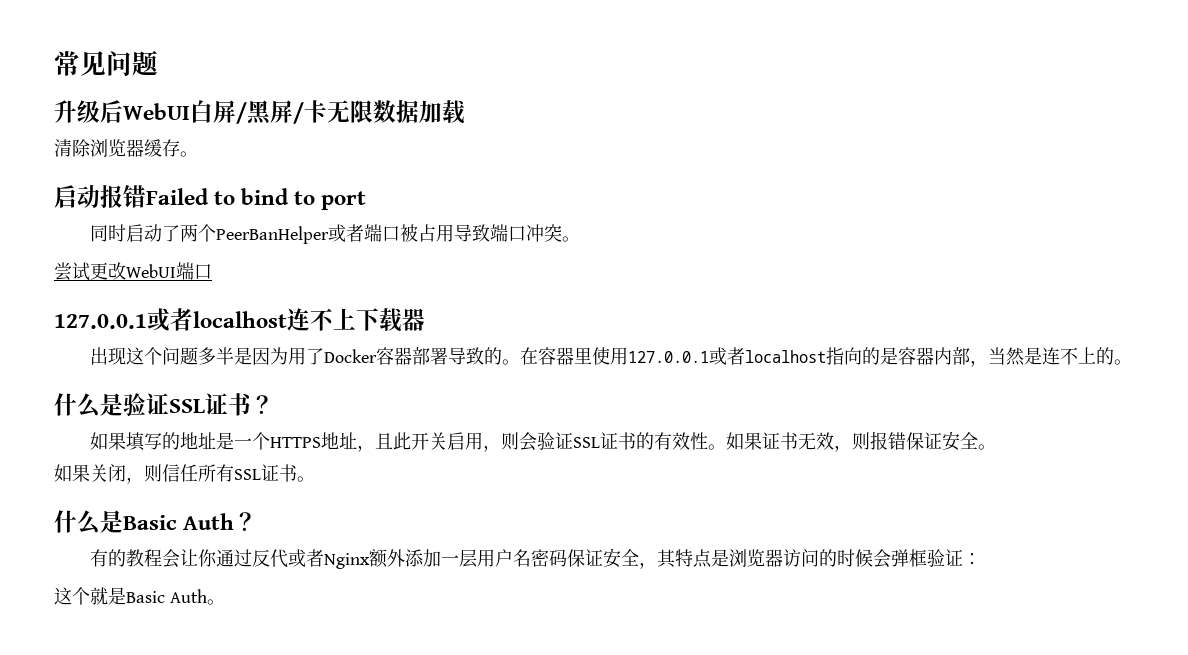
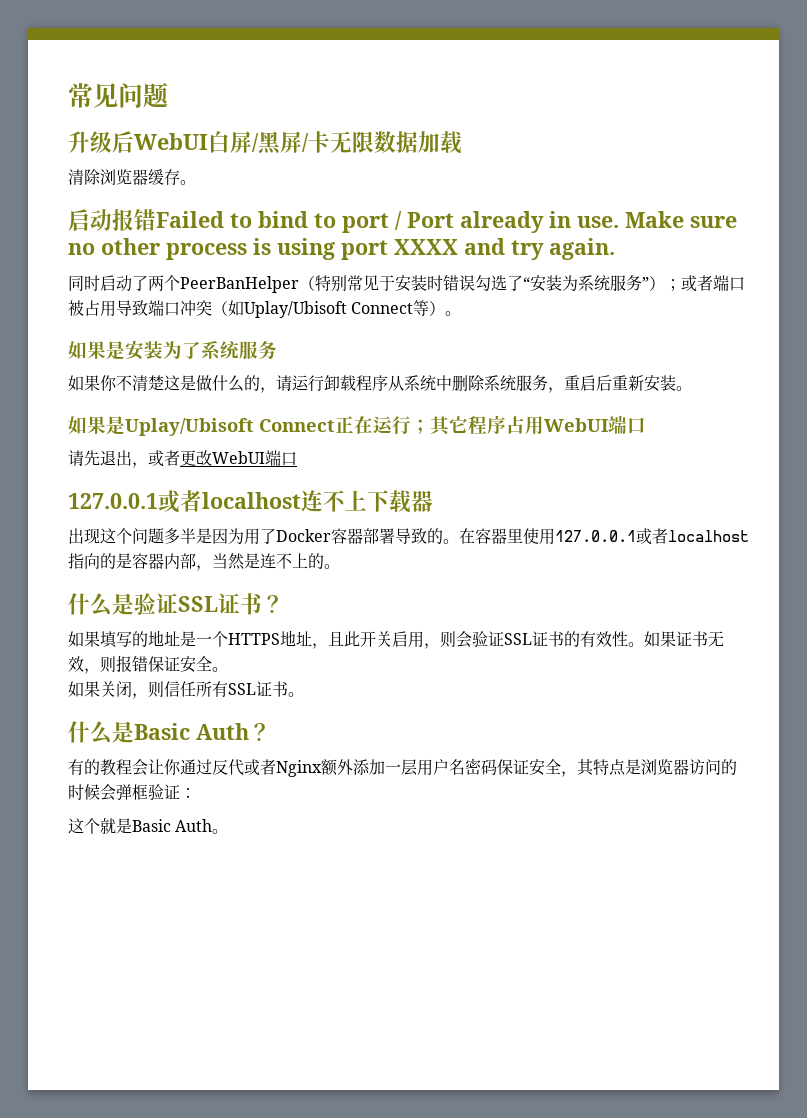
(367, 200) none -> [395,211,737,233] [68,238,615,260] / Port already in use. Make sure no other process is using port XXXX and try again.
(330, 235) none -> [299,275,681,292] （特别常见于安装时错误勾选了“安装为系统服务”）；
[562,236,581,242] [54,262,90,281] 。 // 尝试 -> [212,300,462,318] [68,340,277,360] [68,375,692,393] [68,415,646,436] [68,450,180,468] （如Uplay/Ubisoft Connect等）。 // 如果是安装为了系统服务 // 如果你不清楚这是做什么的，请运行卸载程序从系统中删除系统服务，重启后重新安装。 // 如果是Uplay/Ubisoft Connect正在运行；其它程序占用WebUI端口 // 请先退出，或者

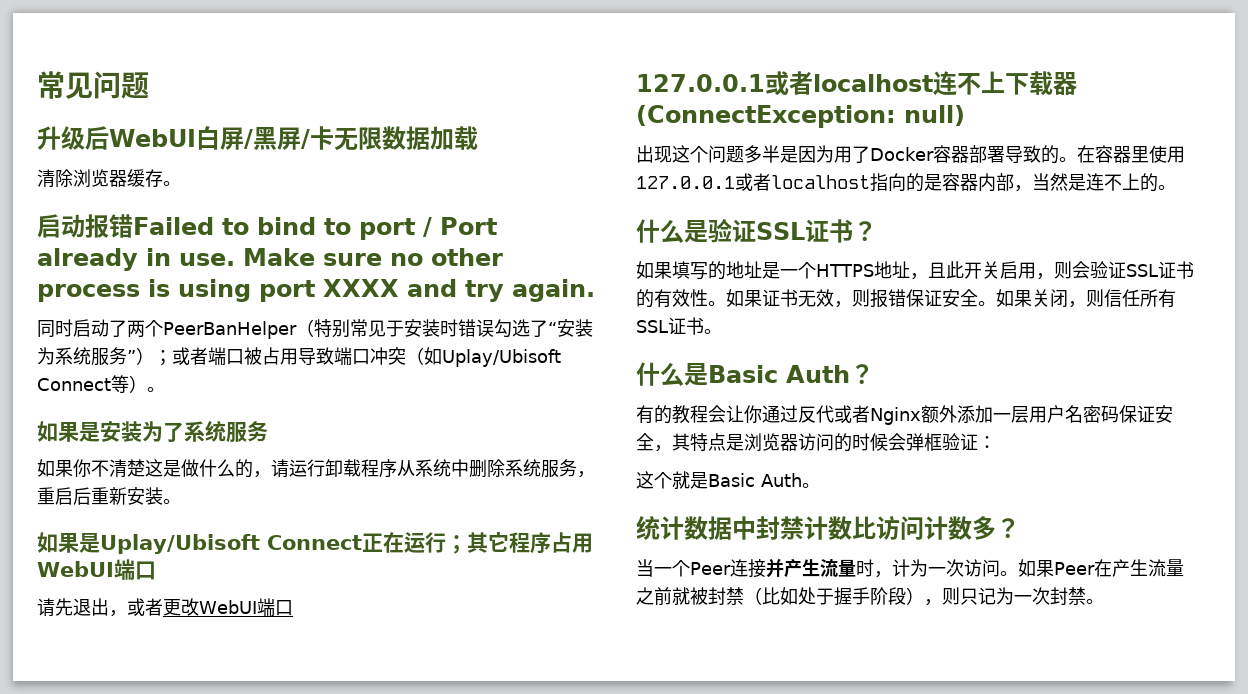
(433, 501) none -> [636,105,965,128] (ConnectException: null)
(228, 669) // -> (996, 303) none
(229, 831) none -> [636,516,1020,540] [636,558,1184,578] [636,587,1104,606] // 统计数据中封禁计数比访问计数多？ // 当一个Peer连接并产生流量时，计为一次访问。如果Peer在产生流量之前就被封禁（比如处于握手阶段），则只记为一次封禁。

